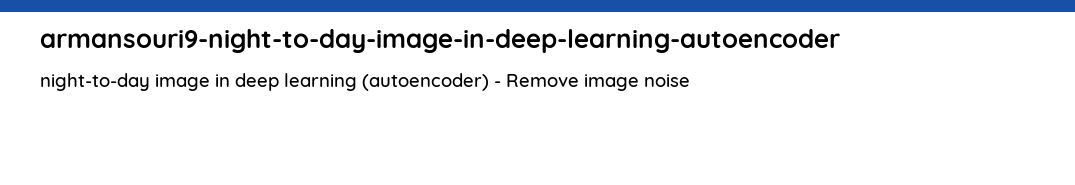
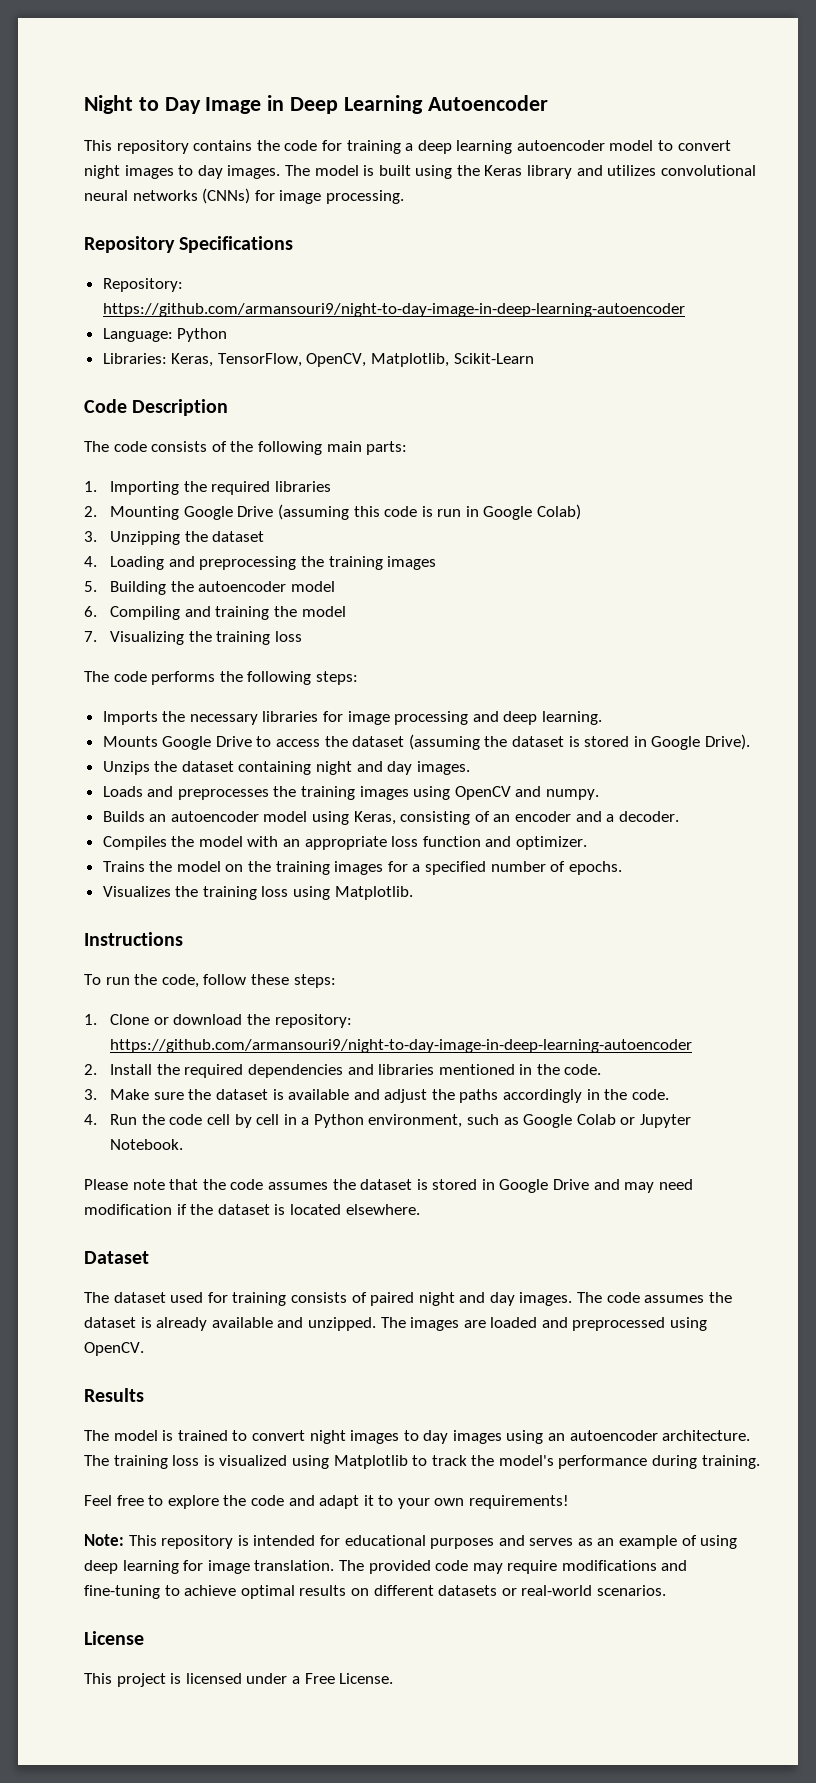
[40,29,840,53] [40,73,690,91] armansouri9-night-to-day-image-in-deep-learning-autoencoder // night-to-day image in deep learning (autoencoder) - Remove image noise -> [84,95,548,114] [84,140,731,154] [84,165,756,179] [84,188,404,204] [84,236,294,253] [102,278,183,292] [102,303,685,317] [102,328,228,342] [102,353,534,367] [84,399,229,416] [84,441,408,455] [84,481,331,495] [84,504,582,520] [84,531,265,545] [84,556,437,570] [84,581,335,595] [84,606,346,620] [84,631,302,645] [84,671,358,685] [102,711,603,725] [102,734,750,750] [102,761,470,775] [102,786,600,800] [102,811,679,825] [102,836,588,850] [102,861,622,875] [102,886,413,900] [84,932,183,946] [84,974,336,988] [84,1014,352,1028] [110,1039,693,1053] [84,1064,602,1078] [84,1089,669,1103] [84,1114,692,1128] [110,1139,184,1150] [84,1179,693,1193] [84,1204,420,1215] [84,1251,149,1264] [84,1292,732,1306] [84,1317,708,1331] [84,1342,144,1356] [84,1388,144,1402] [84,1430,751,1444] [84,1455,760,1469] [84,1495,570,1509] [84,1534,738,1549] [84,1560,688,1574] [84,1585,666,1599] [84,1631,144,1645] [84,1673,394,1687] Night to Day Image in Deep Learning Autoencoder // This repository contains the code for training a deep learning autoencoder model to convert night images to day images. The model is built using the Keras library and utilizes convolutional neural networks (CNNs) for image processing. // Repository Specifications // Repository: https://github.com/armansouri9/night-to-day-image-in-deep-learning-autoencoder // Language: Python // Libraries: Keras, TensorFlow, OpenCV, Matplotlib, Scikit-Learn // Code Description // The code consists of the following main parts: // 1. Importing the required libraries // 2. Mounting Google Drive (assuming this code is run in Google Colab) // 3. Unzipping the dataset // 4. Loading and preprocessing the training images // 5. Building the autoencoder model // 6. Compiling and training the model // 7. Visualizing the training loss // The code performs the following steps: // Imports the necessary libraries for image processing and deep learning. // Mounts Google Drive to access the dataset (assuming the dataset is stored in Google Drive). // Unzips the dataset containing night and day images. // Loads and preprocesses the training images using OpenCV and numpy. // Builds an autoencoder model using Keras, consisting of an encoder and a decoder. // Compiles the model with an appropriate loss function and optimizer. // Trains the model on the training images for a specified number of epochs. // Visualizes the training loss using Matplotlib. // Instructions // To run the code, follow these steps: // 1. Clone or download the repository: https://github.com/armansouri9/night-to-day-image-in-deep-learning-autoencoder // 2. Install the required dependencies and libraries mentioned in the code. // 3. Make sure the dataset is available and adjust the paths accordingly in the code. // 4. Run the code cell by cell in a Python environment, such as Google Colab or Jupyter Notebook. // Please note that the code assumes the dataset is stored in Google Drive and may need modification if the dataset is located elsewhere. // Dataset // The dataset used for training consists of paired night and day images. The code assumes the dataset is already available and unzipped. The images are loaded and preprocessed using OpenCV. // Results // The model is trained to convert night images to day images using an autoencoder architecture. The training loss is visualized using Matplotlib to track the model's performance during training. // Feel free to explore the code and adapt it to your own requirements! // Note: This repository is intended for educational purposes and serves as an example of using deep learning for image translation. The provided code may require modifications and fine-tuning to achieve optimal results on different datasets or real-world scenarios. // License // This project is licensed under a Free License.

